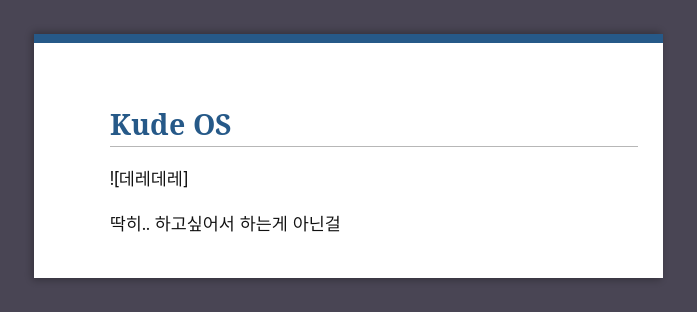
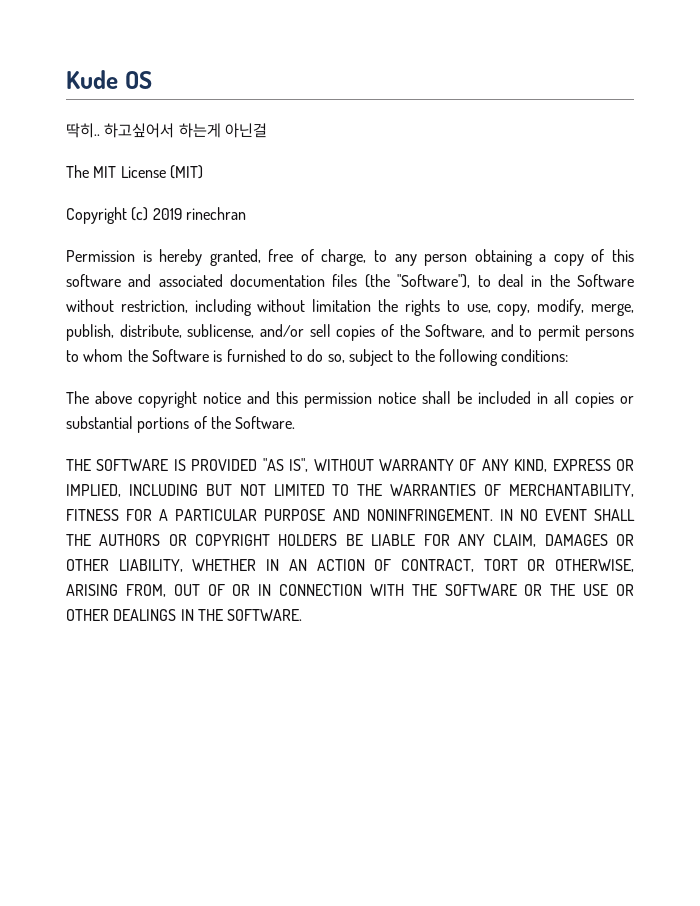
[110,170,188,188] // ![데레데레] -> (152, 80) none
(341, 223) none -> [66,165,203,179] [66,207,246,224] [66,249,634,266] [66,274,635,288] [66,299,634,316] [66,324,634,341] [66,349,569,366] [66,391,634,408] [66,416,296,433] [66,458,635,472] [66,484,635,497] [66,509,636,521] [66,534,635,547] [66,559,634,572] [66,584,634,597] [66,609,303,621] // The MIT License (MIT) // Copyright (c) 2019 rinechran // Permission is hereby granted, free of charge, to any person obtaining a copy of this software and associated documentation files (the "Software"), to deal in the Software without restriction, including without limitation the rights to use, copy, modify, merge, publish, distribute, sublicense, and/or sell copies of the Software, and to permit persons to whom the Software is furnished to do so, subject to the following conditions: // The above copyright notice and this permission notice shall be included in all copies or substantial portions of the Software. // THE SOFTWARE IS PROVIDED "AS IS", WITHOUT WARRANTY OF ANY KIND, EXPRESS OR IMPLIED, INCLUDING BUT NOT LIMITED TO THE WARRANTIES OF MERCHANTABILITY, FITNESS FOR A PARTICULAR PURPOSE AND NONINFRINGEMENT. IN NO EVENT SHALL THE AUTHORS OR COPYRIGHT HOLDERS BE LIABLE FOR ANY CLAIM, DAMAGES OR OTHER LIABILITY, WHETHER IN AN ACTION OF CONTRACT, TORT OR OTHERWISE, ARISING FROM, OUT OF OR IN CONNECTION WITH THE SOFTWARE OR THE USE OR OTHER DEALINGS IN THE SOFTWARE.

